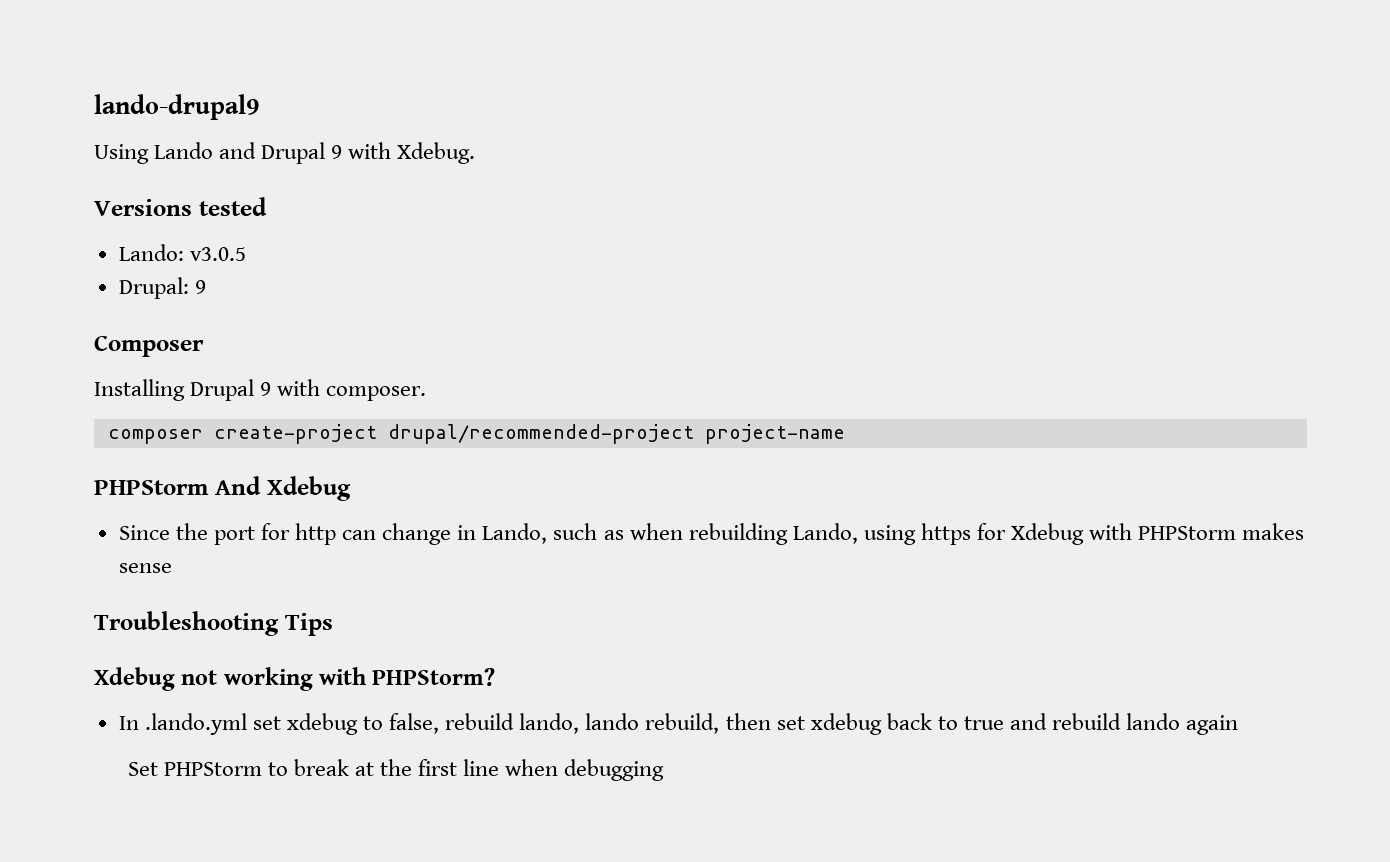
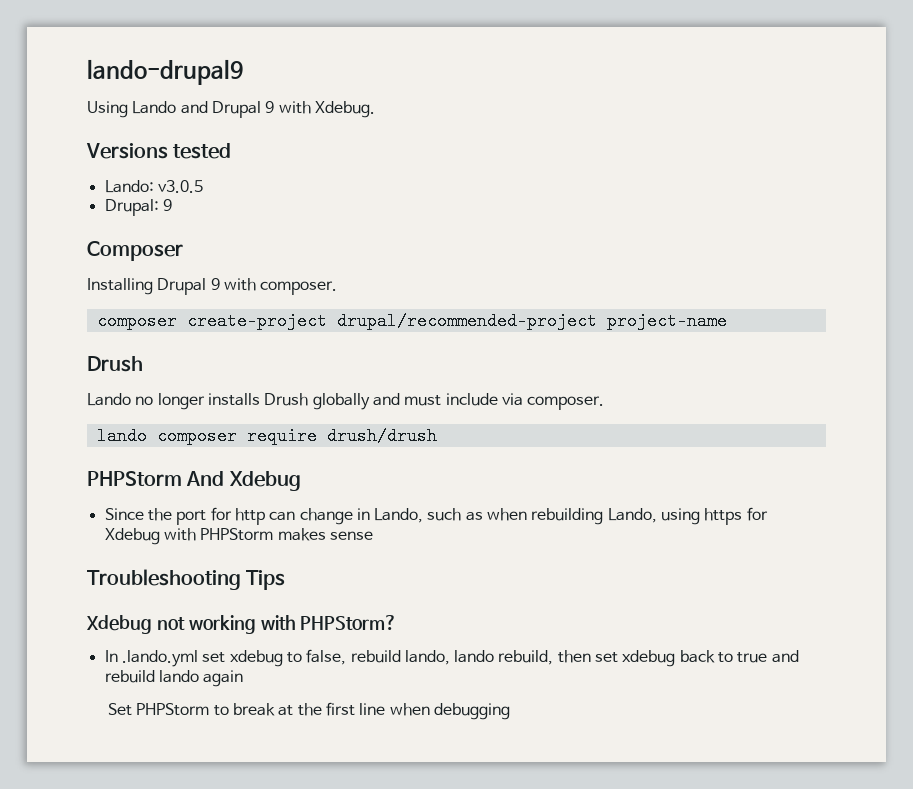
(845, 434) none -> [87,356,143,372] [87,393,605,410] [96,427,437,445] // Drush // Lando no longer installs Drush globally and must include via composer. // lando composer require drush/drush

